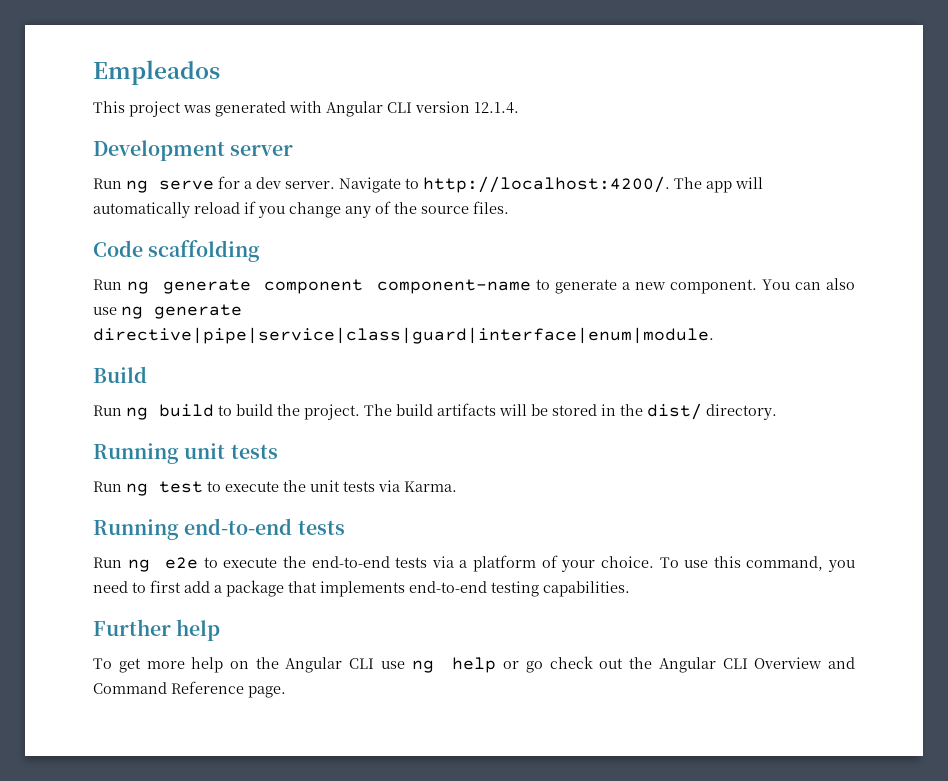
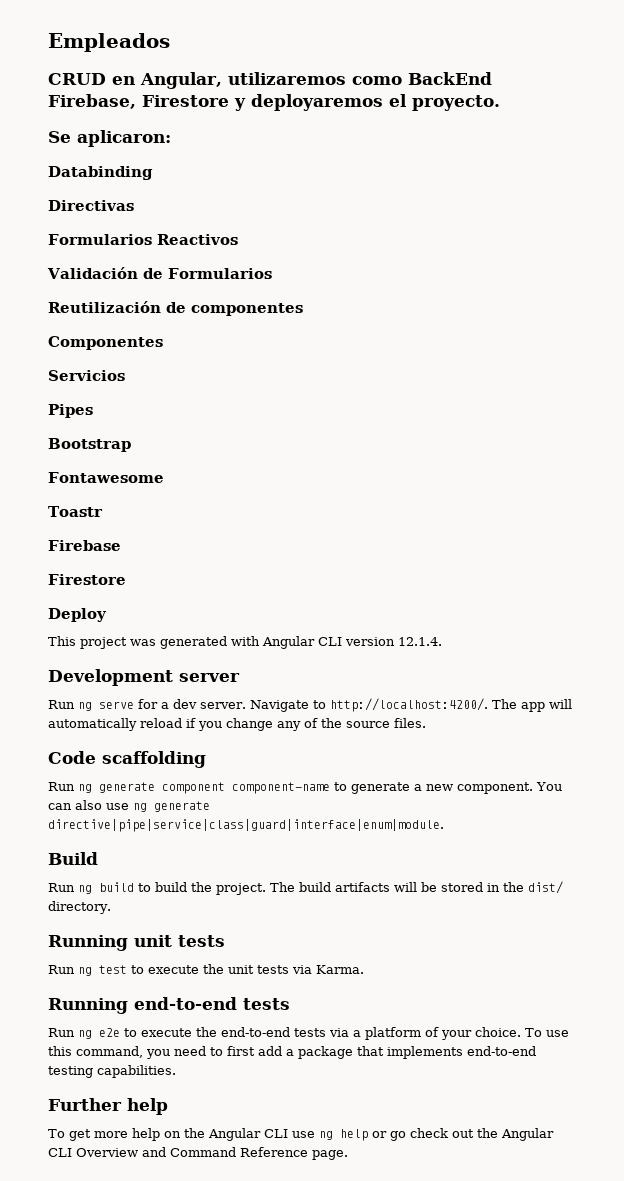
(220, 72) none -> [48,72,492,89] [48,94,500,111] [48,130,171,147] [48,166,153,180] [48,200,134,211] [48,234,238,245] [47,267,272,279] [48,301,303,316] [48,336,163,350] [48,370,125,381] [48,404,93,418] [48,438,131,452] [48,472,164,483] [48,506,103,517] [48,540,121,551] [48,574,126,585] [48,608,107,622] // CRUD en Angular, utilizaremos como BackEnd Firebase, Firestore y deployaremos el proyecto. // Se aplicaron: // Databinding // Directivas // Formularios Reactivos // Validación de Formularios // Reutilización de componentes // Componentes // Servicios // Pipes // Bootstrap // Fontawesome // Toastr // Firebase // Firestore // Deploy

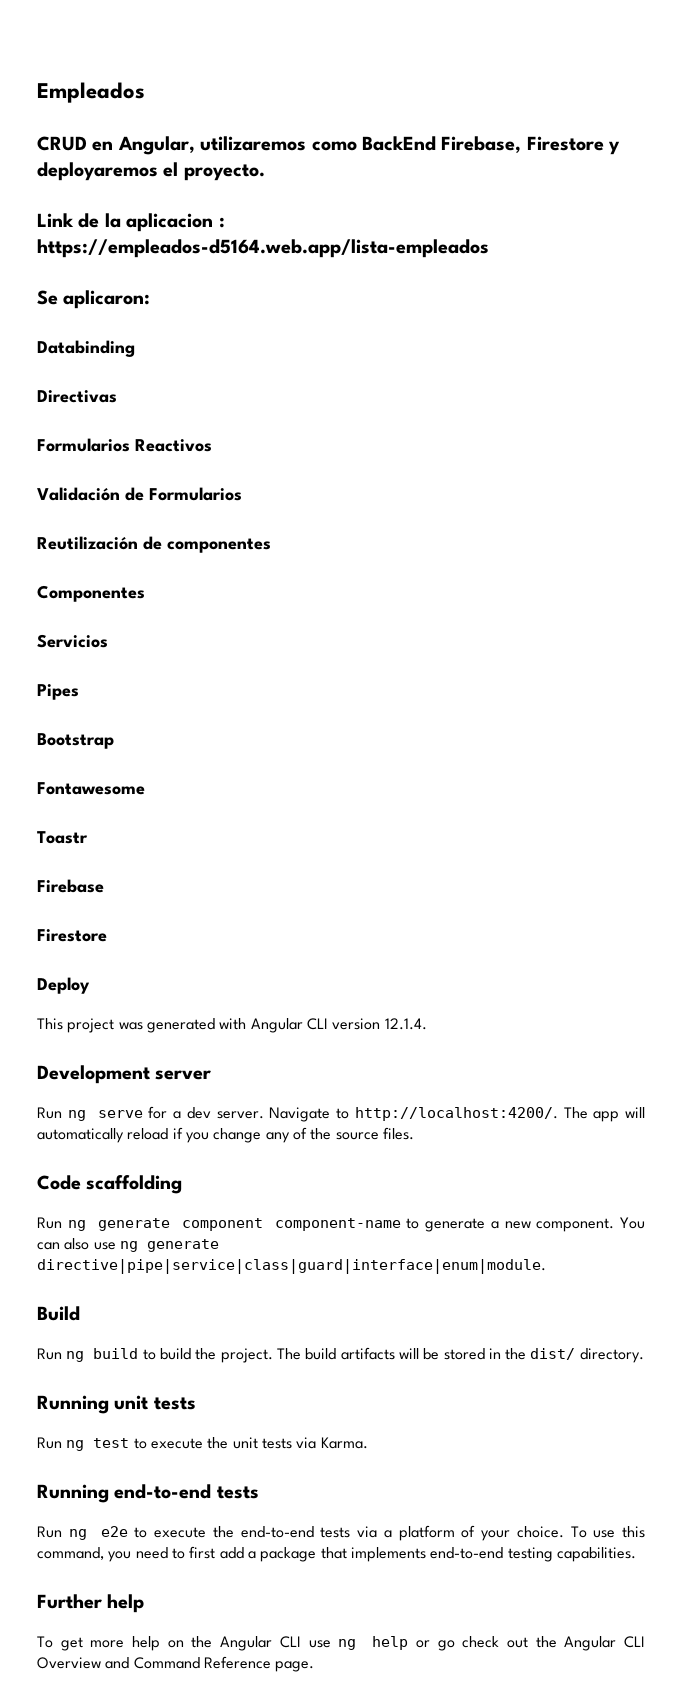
(500, 103) none -> [37,213,225,232] [37,239,489,258] // Link de la aplicacion : https://empleados-d5164.web.app/lista-empleados

